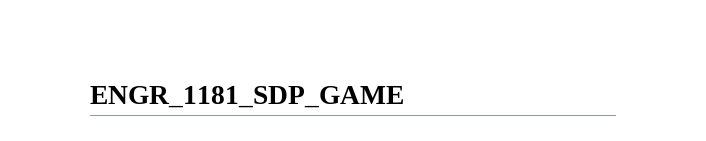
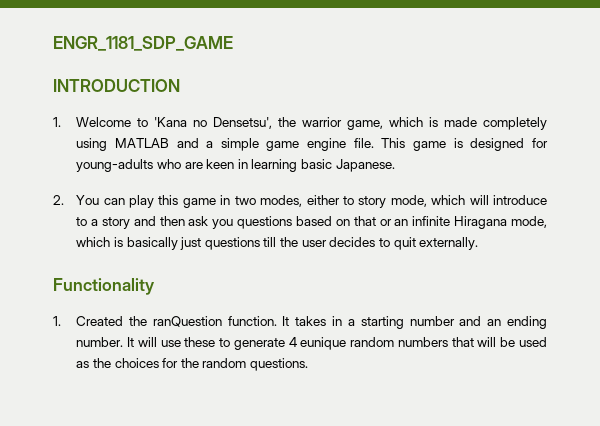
(404, 97) none -> [53,79,180,92] [53,117,547,130] [76,138,549,151] [76,159,395,172] [53,195,547,208] [76,216,547,229] [76,237,479,250] [53,278,155,295] [53,316,547,329] [76,337,547,350] [76,358,309,371] // INTRODUCTION // 1. Welcome to 'Kana no Densetsu', the warrior game, which is made completely using MATLAB and a simple game engine file. This game is designed for young-adults who are keen in learning basic Japanese. // 2. You can play this game in two modes, either to story mode, which will introduce to a story and then ask you questions based on that or an infinite Hiragana mode, which is basically just questions till the user decides to quit externally. // Functionality // 1. Created the ranQuestion function. It takes in a starting number and an ending number. It will use these to generate 4 eunique random numbers that will be used as the choices for the random questions.

